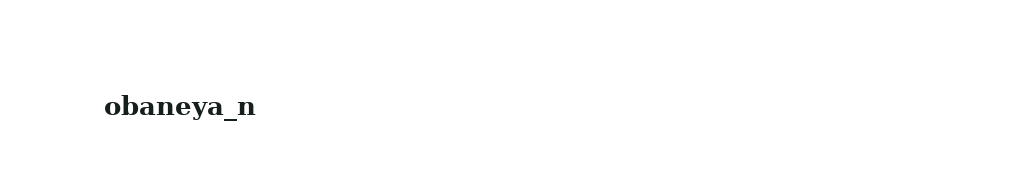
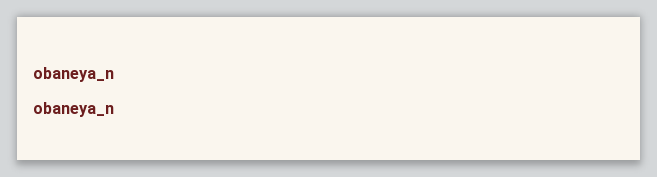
[104,95,256,121] obaneya_n -> [33,67,114,82] [33,102,114,117] obaneya_n // obaneya_n

